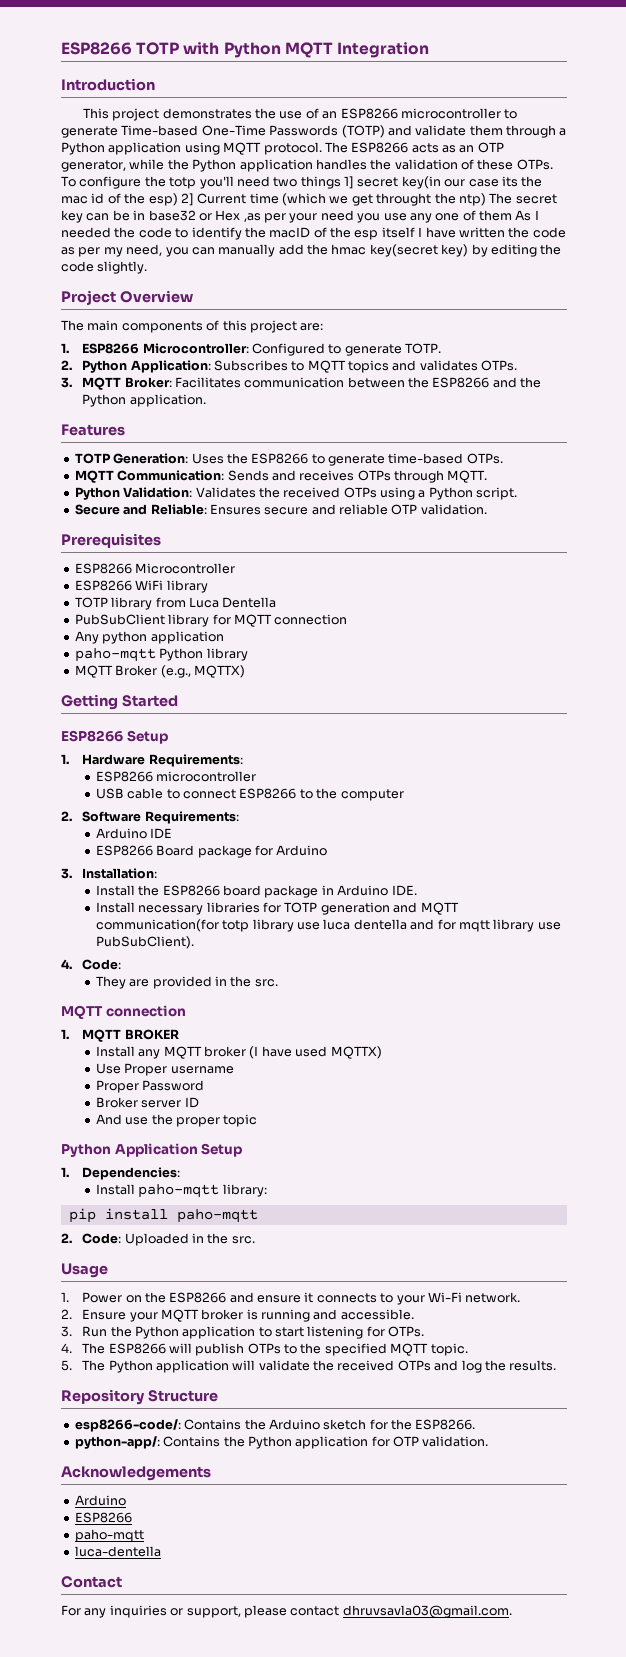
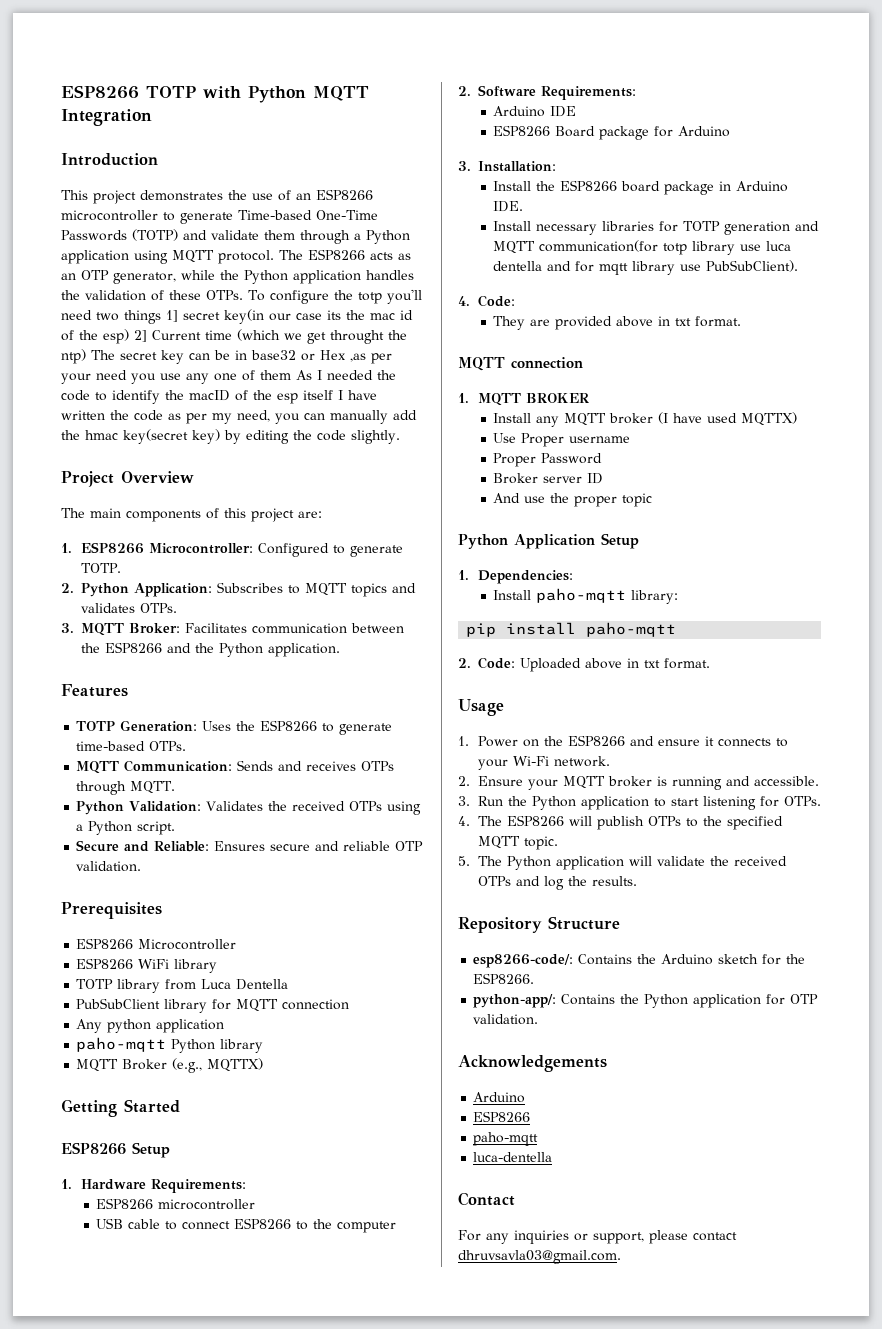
[214,976,278,987] in the src. -> [616,316,742,327] above in txt format.
[191,1233,255,1244] in the src. -> [585,658,710,669] above in txt format.

